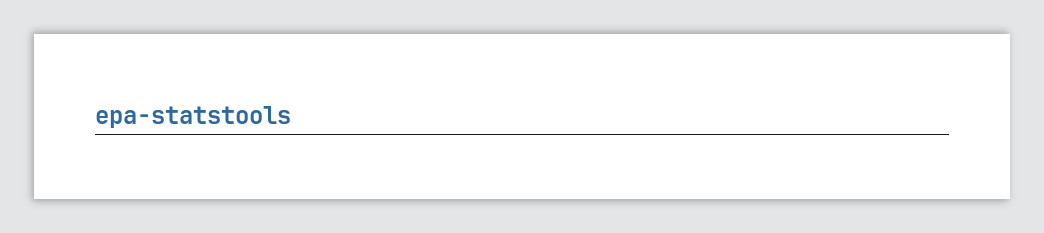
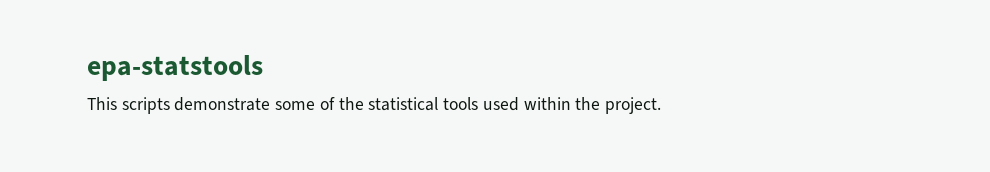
(291, 117) none -> [87,97,661,114] // This scripts demonstrate some of the statistical tools used within the project.

